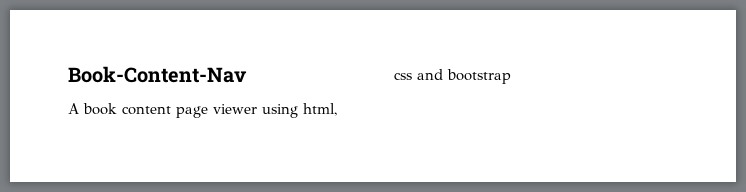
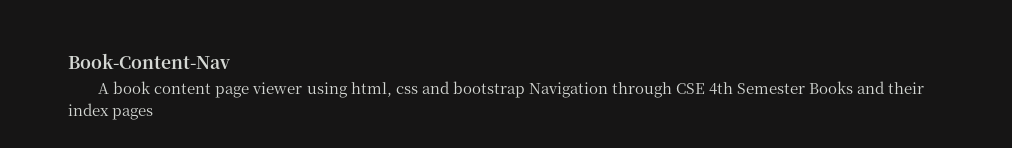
(511, 76) none -> [528,81,925,98] [68,103,154,120] Navigation through CSE 4th Semester Books and their index pages

